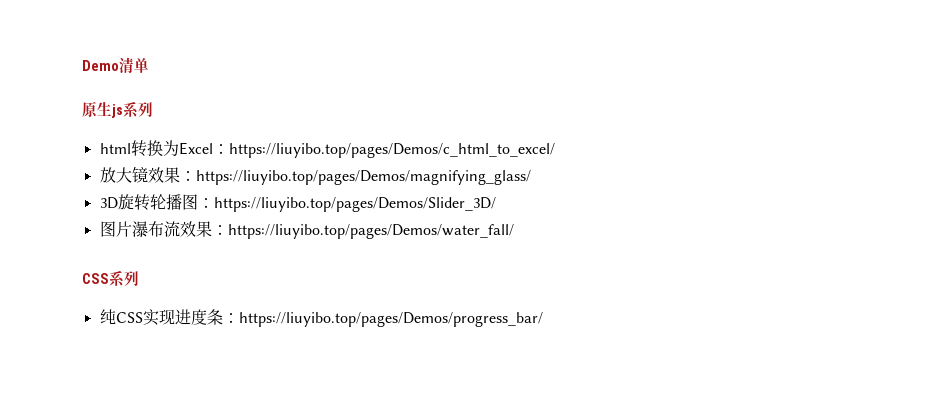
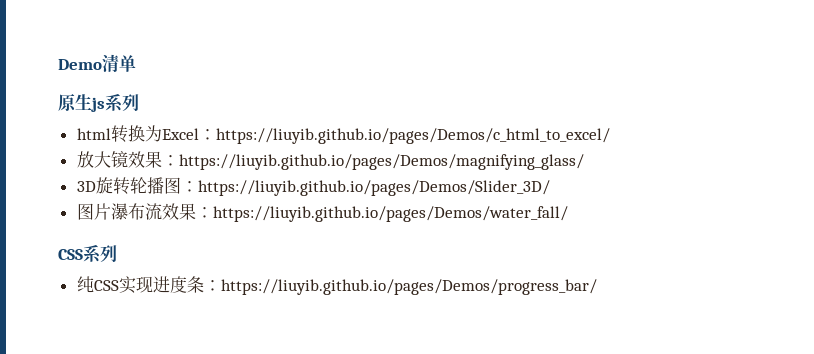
[228,143,555,158] https://liuyibo.top/pages/Demos/c_html_to_excel/ -> [215,128,610,144] https://liuyib.github.io/pages/Demos/c_html_to_excel/
[195,170,531,185] https://liuyibo.top/pages/Demos/magnifying_glass/ -> [178,154,584,170] https://liuyib.github.io/pages/Demos/magnifying_glass/
[213,197,496,212] https://liuyibo.top/pages/Demos/Slider_3D/ -> [197,180,550,196] https://liuyib.github.io/pages/Demos/Slider_3D/
[227,224,514,239] https://liuyibo.top/pages/Demos/water_fall/ -> [212,206,568,222] https://liuyib.github.io/pages/Demos/water_fall/
[238,312,543,327] https://liuyibo.top/pages/Demos/progress_bar/ -> [220,279,597,295] https://liuyib.github.io/pages/Demos/progress_bar/

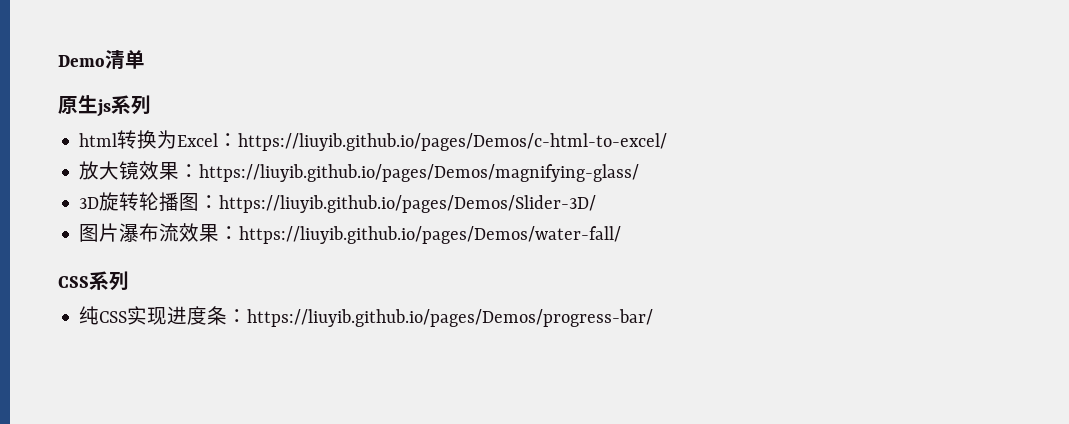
[215,128,610,144] https://liuyib.github.io/pages/Demos/c_html_to_excel/ -> [238,133,668,151] https://liuyib.github.io/pages/Demos/c-html-to-excel/
[178,154,584,170] https://liuyib.github.io/pages/Demos/magnifying_glass/ -> [199,164,640,182] https://liuyib.github.io/pages/Demos/magnifying-glass/
[197,180,550,196] https://liuyib.github.io/pages/Demos/Slider_3D/ -> [219,195,597,213] https://liuyib.github.io/pages/Demos/Slider-3D/
[212,206,568,222] https://liuyib.github.io/pages/Demos/water_fall/ -> [239,226,622,244] https://liuyib.github.io/pages/Demos/water-fall/
[220,279,597,295] https://liuyib.github.io/pages/Demos/progress_bar/ -> [247,309,654,327] https://liuyib.github.io/pages/Demos/progress-bar/

